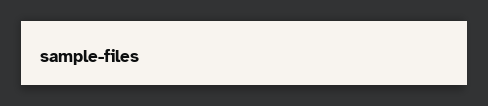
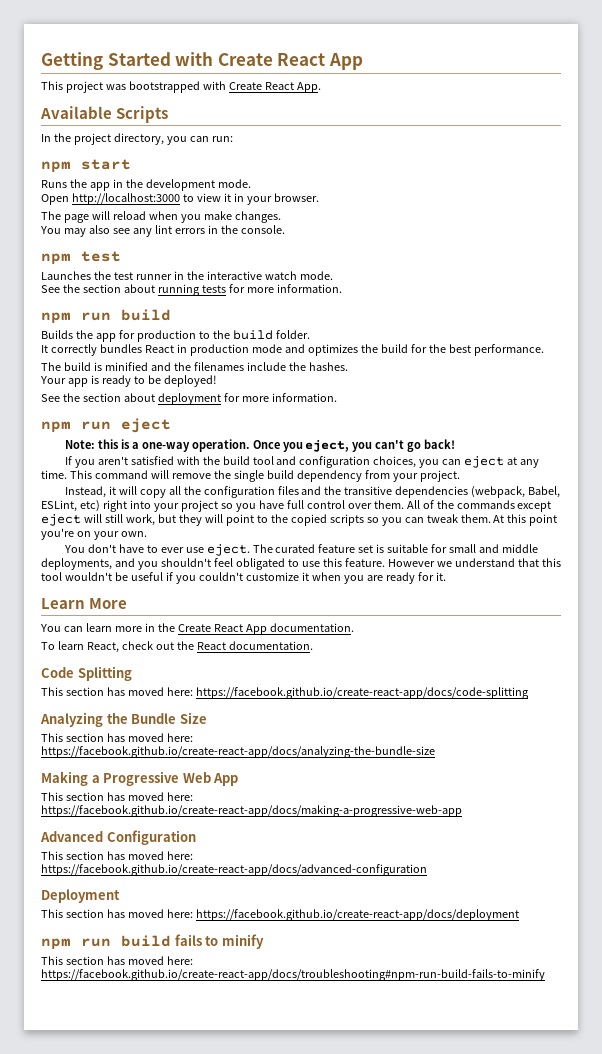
[40,49,139,65] sample-files -> [41,52,363,70] [41,81,321,93] [40,106,169,123] [41,133,233,145] [41,159,131,173] [41,179,251,191] [41,193,319,205] [41,211,281,223] [40,225,285,237] [41,251,121,265] [41,271,333,280] [41,284,342,296] [41,309,171,324] [41,330,310,342] [41,344,544,356] [41,362,348,371] [40,375,217,387] [41,393,337,405] [41,418,171,433] [64,439,456,452] [64,456,540,468] [41,470,460,482] [64,486,561,498] [41,500,552,512] [41,514,558,526] [41,528,147,540] [63,544,539,556] [41,558,561,570] [41,572,446,584] [41,598,128,609] [40,623,354,635] [41,641,313,653] [41,666,132,681] [41,687,529,699] [40,712,207,727] [41,733,193,742] [41,746,435,758] [41,771,239,786] [41,792,193,801] [41,805,462,817] [40,830,196,845] [41,851,193,860] [41,864,427,876] [41,889,120,903] [41,909,519,921] [41,934,264,950] [41,956,193,965] [41,969,545,981] Getting Started with Create React App // This project was bootstrapped with Create React App. // Available Scripts // In the project directory, you can run: // npm start // Runs the app in the development mode. // Open http://localhost:3000 to view it in your browser. // The page will reload when you make changes. // You may also see any lint errors in the console. // npm test // Launches the test runner in the interactive watch mode. // See the section about running tests for more information. // npm run build // Builds the app for production to the build folder. // It correctly bundles React in production mode and optimizes the build for the best performance. // The build is minified and the filenames include the hashes. // Your app is ready to be deployed! // See the section about deployment for more information. // npm run eject // Note: this is a one-way operation. Once you eject, you can't go back! // If you aren't satisfied with the build tool and configuration choices, you can eject at any time. This command will remove the single build dependency from your project. // Instead, it will copy all the configuration files and the transitive dependencies (webpack, Babel, ESLint, etc) right into your project so you have full control over them. All of the commands except eject will still work, but they will point to the copied scripts so you can tweak them. At this point you're on your own. // You don't have to ever use eject. The curated feature set is suitable for small and middle deployments, and you shouldn't feel obligated to use this feature. However we understand that this tool wouldn't be useful if you couldn't customize it when you are ready for it. // Learn More // You can learn more in the Create React App documentation. // To learn React, check out the React documentation. // Code Splitting // This section has moved here: https://facebook.github.io/create-react-app/docs/code-splitting // Analyzing the Bundle Size // This section has moved here: https://facebook.github.io/create-react-app/docs/analyzing-the-bundle-size // Making a Progressive Web App // This section has moved here: https://facebook.github.io/create-react-app/docs/making-a-progressive-web-app // Advanced Configuration // This section has moved here: https://facebook.github.io/create-react-app/docs/advanced-configuration // Deployment // This section has moved here: https://facebook.github.io/create-react-app/docs/deployment // npm run build fails to minify // This section has moved here: https://facebook.github.io/create-react-app/docs/troubleshooting#npm-run-build-fails-to-minify

